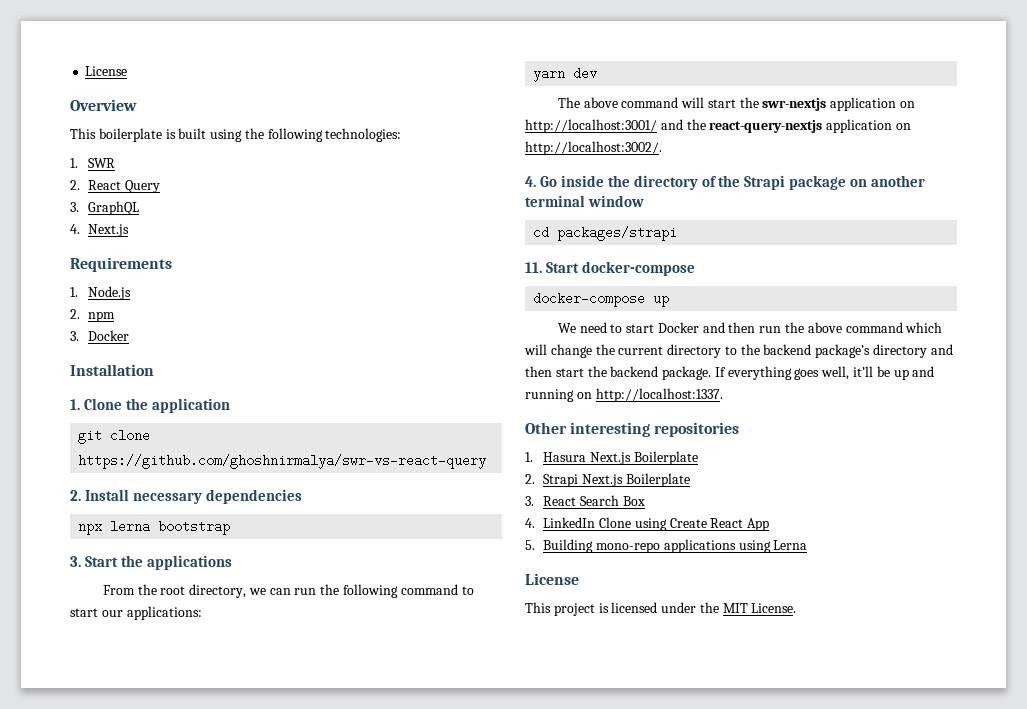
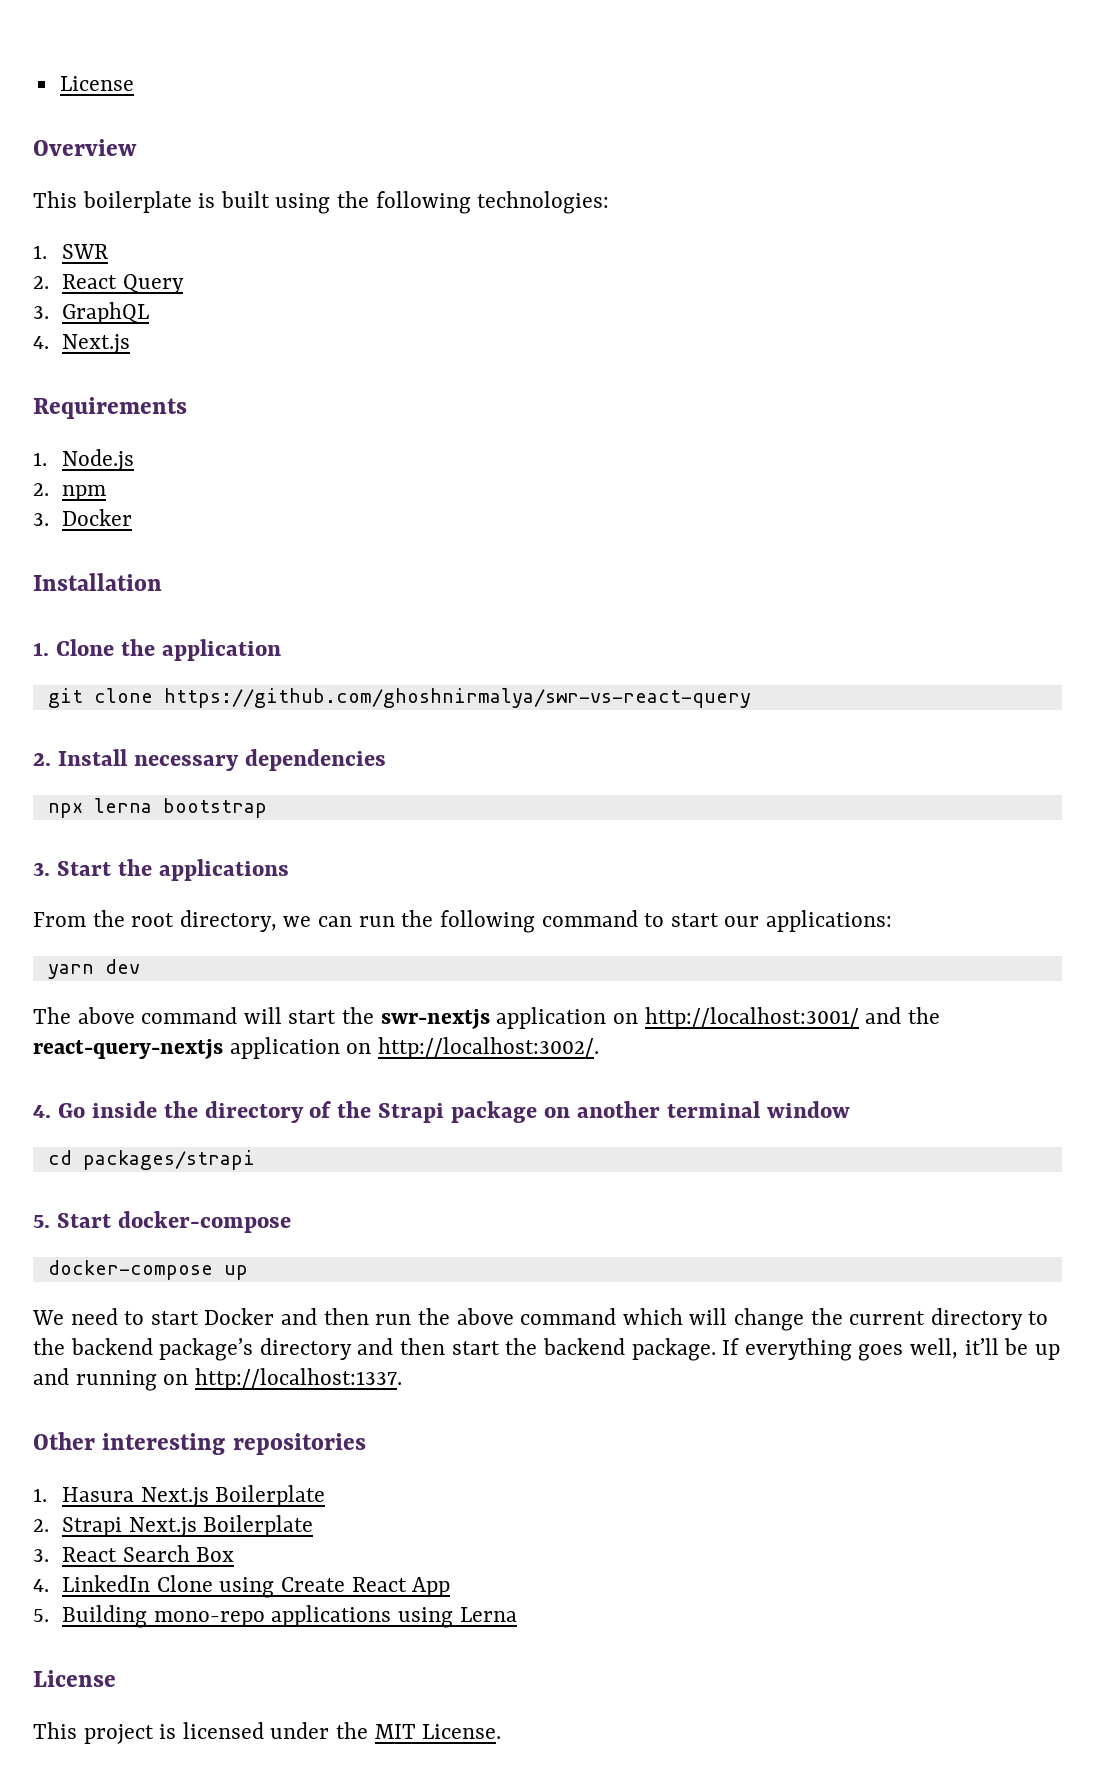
[525,262,542,273] 11. -> [33,1215,50,1228] 5.

